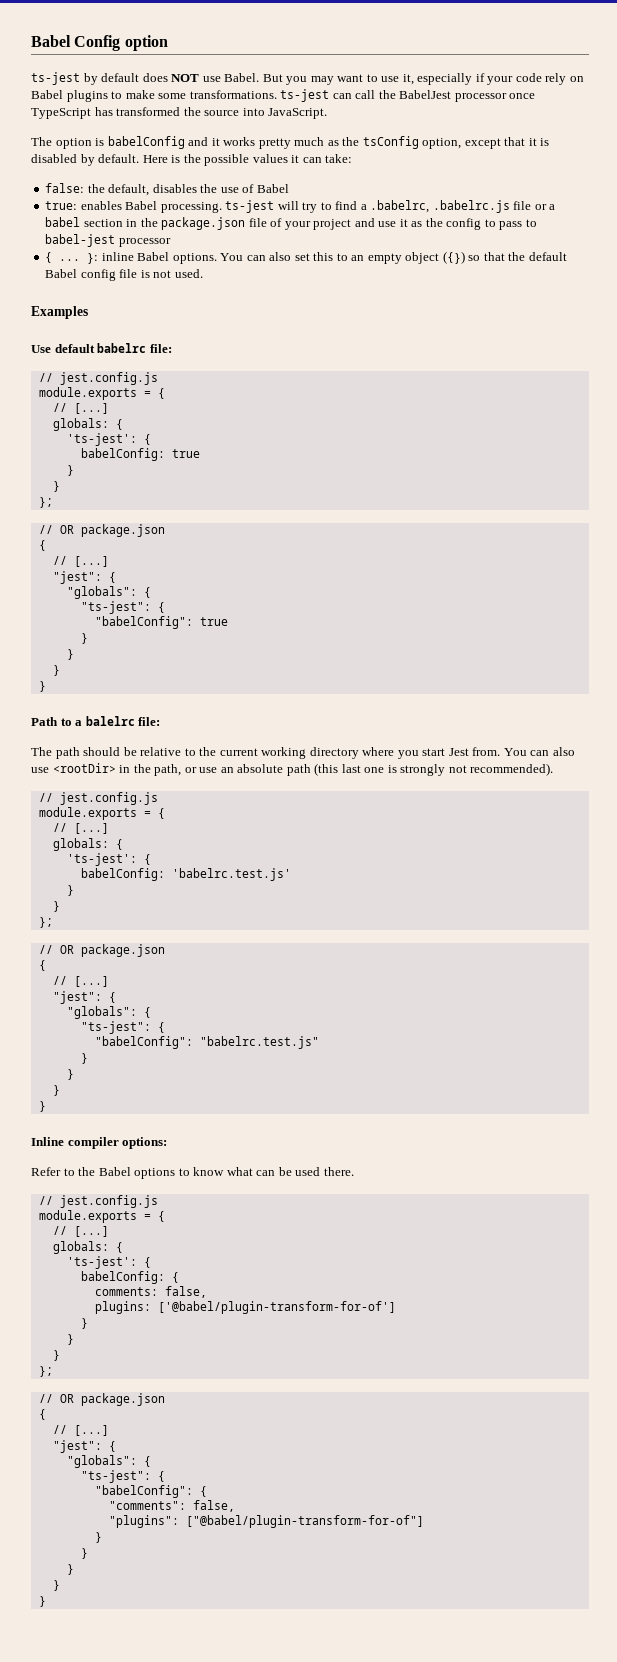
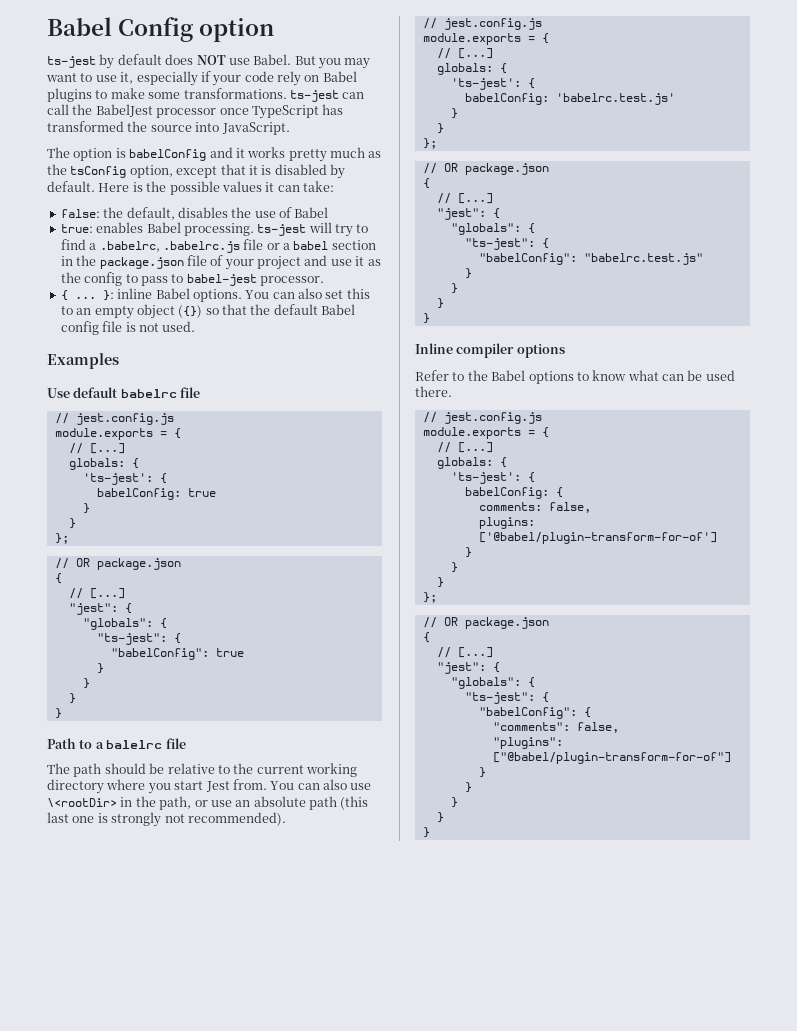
[118,238,171,247] processor -> [260,276,324,286] processor.
[149,344,172,353] file: -> [180,387,201,398] file
[138,717,161,726] file: -> [165,738,186,749] file
[52,763,116,773] <rootDir> -> [47,798,117,807] \<rootDir>
[122,1137,168,1149] options: -> [516,344,565,358] options

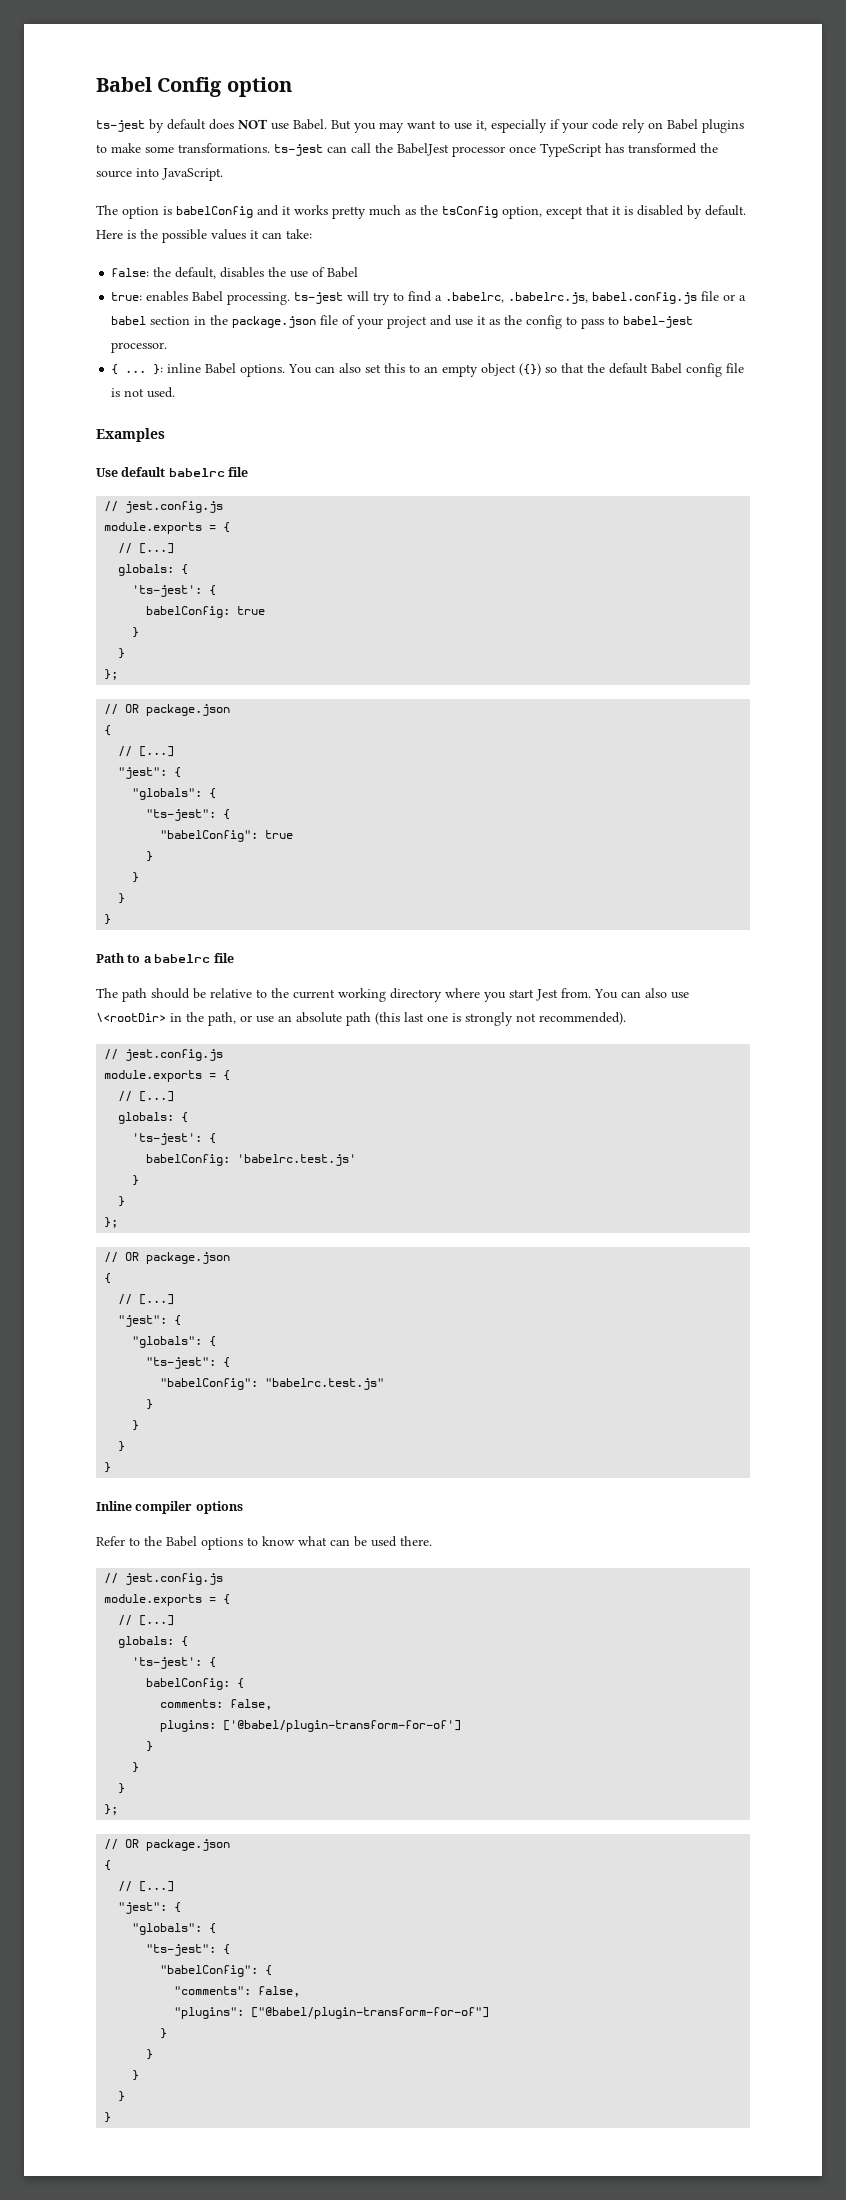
[162,241,240,253] .babelrc.js -> [508,292,698,304] .babelrc.js, babel.config.js
[106,740,163,749] balelrc -> [154,954,211,963] babelrc

